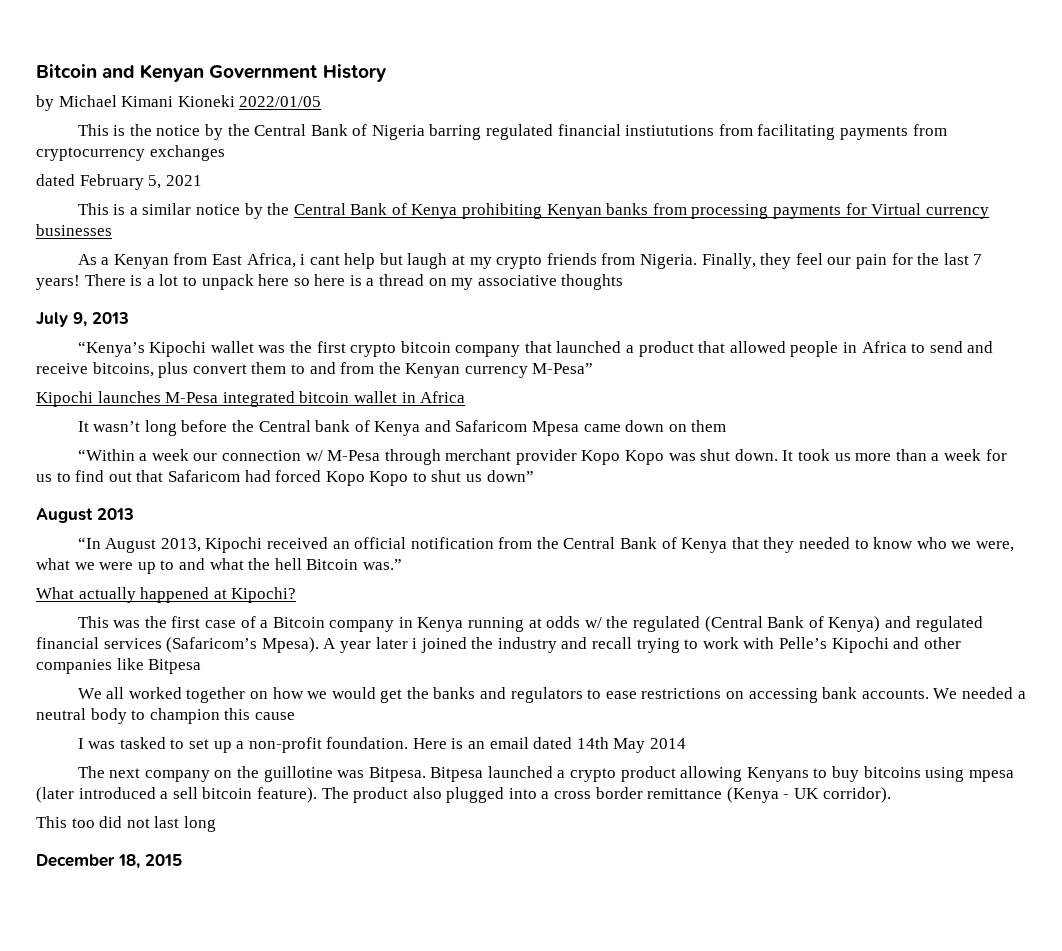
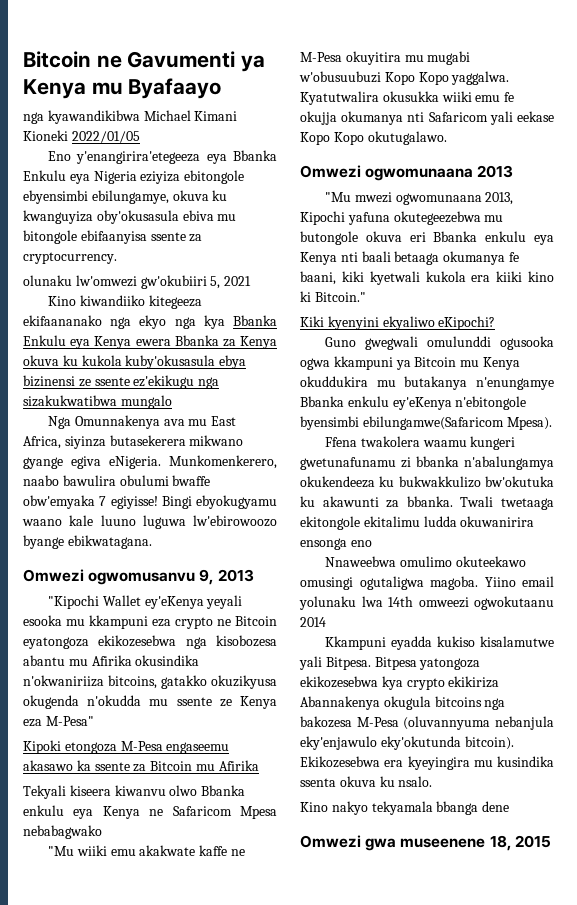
[36,64,386,82] [36,95,322,111] [77,124,947,140] [36,145,225,161] [36,174,202,190] [77,203,989,219] [36,224,112,236] [77,253,983,269] [36,274,624,290] [36,312,129,327] [77,341,994,357] [36,362,594,378] [36,391,466,407] [77,420,727,436] [77,449,1007,465] [36,470,534,486] [36,508,134,523] [77,537,1014,553] [36,558,402,574] [36,587,297,603] [77,616,983,632] [36,637,961,653] [36,658,202,674] [77,687,1026,703] [36,708,295,724] [77,737,687,753] [77,766,1014,782] [36,787,891,803] [36,816,216,832] [36,854,115,867] Bitcoin and Kenyan Government History // by Michael Kimani Kioneki 2022/01/05 // This is the notice by the Central Bank of Nigeria barring regulated financial instiututions from facilitating payments from cryptocurrency exchanges // dated February 5, 2021 // This is a similar notice by the Central Bank of Kenya prohibiting Kenyan banks from processing payments for Virtual currency businesses // As a Kenyan from East Africa, i cant help but laugh at my crypto friends from Nigeria. Finally, they feel our pain for the last 7 years! There is a lot to unpack here so here is a thread on my associative thoughts // July 9, 2013 // “Kenya’s Kipochi wallet was the first crypto bitcoin company that launched a product that allowed people in Africa to send and receive bitcoins, plus convert them to and from the Kenyan currency M-Pesa” // Kipochi launches M-Pesa integrated bitcoin wallet in Africa // It wasn’t long before the Central bank of Kenya and Safaricom Mpesa came down on them // “Within a week our connection w/ M-Pesa through merchant provider Kopo Kopo was shut down. It took us more than a week for us to find out that Safaricom had forced Kopo Kopo to shut us down” // August 2013 // “In August 2013, Kipochi received an official notification from the Central Bank of Kenya that they needed to know who we were, what we were up to and what the hell Bitcoin was.” // What actually happened at Kipochi? // This was the first case of a Bitcoin company in Kenya running at odds w/ the regulated (Central Bank of Kenya) and regulated financial services (Safaricom’s Mpesa). A year later i joined the industry and recall trying to work with Pelle’s Kipochi and other companies like Bitpesa // We all worked together on how we would get the banks and regulators to ease restrictions on accessing bank accounts. We needed a neutral body to champion this cause // I was tasked to set up a non-profit foundation. Here is an email dated 14th May 2014 // The next company on the guillotine was Bitpesa. Bitpesa launched a crypto product allowing Kenyans to buy bitcoins using mpesa (later introduced a sell bitcoin feature). The product also plugged into a cross border remittance (Kenya - UK corridor). // This too did not last long // December -> [23,51,266,72] [23,78,222,99] [23,110,238,124] [23,130,140,143] [48,150,277,164] [23,170,245,184] [23,190,228,204] [23,210,237,224] [23,230,203,244] [23,252,117,264] [23,275,252,289] [48,295,202,309] [23,315,277,329] [23,335,277,349] [23,355,247,369] [23,375,220,389] [23,395,172,409] [48,415,237,429] [23,435,244,449] [23,455,277,469] [23,475,211,486] [23,495,277,509] [22,515,277,529] [23,535,152,549] [23,569,254,585] [48,595,243,609] [23,615,277,629] [23,635,277,649] [23,655,200,666] [23,675,277,689] [23,695,277,709] [23,716,94,727] [23,740,230,754] [23,760,259,772] [23,785,246,799] [23,805,277,819] [23,825,102,839] [48,845,245,856] [300,51,471,65] [299,71,510,85] [300,91,515,105] [300,111,554,125] [300,131,447,145] [300,165,514,181] [325,192,514,205] [300,211,504,225] [300,231,554,245] [300,251,519,265] [300,271,554,285] [300,291,366,302] [300,316,496,330] [325,336,554,350] [300,356,520,370] [300,376,554,390] [300,396,527,410] [300,416,552,430] [325,436,516,450] [300,456,554,470] [300,476,554,488] [300,496,554,510] [300,516,535,530] [300,538,372,550] [325,556,526,567] [300,576,554,590] [299,596,554,610] [300,617,326,627] [325,636,554,650] [299,656,481,670] [300,676,500,690] [300,696,506,710] [300,716,554,730] [300,736,514,750] [300,756,554,770] [300,776,433,787] [300,801,510,815] [300,835,486,851] Bitcoin ne Gavumenti ya Kenya mu Byafaayo // nga kyawandikibwa Michael Kimani Kioneki 2022/01/05 // Eno y'enangirira'etegeeza eya Bbanka Enkulu eya Nigeria eziyiza ebitongole ebyensimbi ebilungamye, okuva ku kwanguyiza oby'okusasula ebiva mu bitongole ebifaanyisa ssente za cryptocurrency. // olunaku lw'omwezi gw'okubiiri 5, 2021 // Kino kiwandiiko kitegeeza ekifaananako nga ekyo nga kya Bbanka Enkulu eya Kenya ewera Bbanka za Kenya okuva ku kukola kuby'okusasula ebya bizinensi ze ssente ez'ekikugu nga sizakukwatibwa mungalo // Nga Omunnakenya ava mu East Africa, siyinza butasekerera mikwano gyange egiva eNigeria. Munkomenkerero, naabo bawulira obulumi bwaffe obw'emyaka 7 egiyisse! Bingi ebyokugyamu waano kale luuno luguwa lw'ebirowoozo byange ebikwatagana. // Omwezi ogwomusanvu 9, 2013 // "Kipochi Wallet ey'eKenya yeyali esooka mu kkampuni eza crypto ne Bitcoin eyatongoza ekikozesebwa nga kisobozesa abantu mu Afirika okusindika n'okwaniriiza bitcoins, gatakko okuzikyusa okugenda n'okudda mu ssente ze Kenya eza M-Pesa" // Kipoki etongoza M-Pesa engaseemu akasawo ka ssente za Bitcoin mu Afirika // Tekyali kiseera kiwanvu olwo Bbanka enkulu eya Kenya ne Safaricom Mpesa nebabagwako // "Mu wiiki emu akakwate kaffe ne M-Pesa okuyitira mu mugabi w'obusuubuzi Kopo Kopo yaggalwa. Kyatutwalira okusukka wiiki emu fe okujja okumanya nti Safaricom yali eekase Kopo Kopo okutugalawo. // Omwezi ogwomunaana 2013 // "Mu mwezi ogwomunaana 2013, Kipochi yafuna okutegeezebwa mu butongole okuva eri Bbanka enkulu eya Kenya nti baali betaaga okumanya fe baani, kiki kyetwali kukola era kiiki kino ki Bitcoin." // Kiki kyenyini ekyaliwo eKipochi? // Guno gwegwali omulunddi ogusooka ogwa kkampuni ya Bitcoin mu Kenya okuddukira mu butakanya n'enungamye Bbanka enkulu ey'eKenya n'ebitongole byensimbi ebilungamwe(Safaricom Mpesa). // Ffena twakolera waamu kungeri gwetunafunamu zi bbanka n'abalungamya okukendeeza ku bukwakkulizo bw'okutuka ku akawunti za bbanka. Twali twetaaga ekitongole ekitalimu ludda okuwanirira ensonga eno // Nnaweebwa omulimo okuteekawo omusingi ogutaligwa magoba. Yiino email yolunaku lwa 14th omweezi ogwokutaanu 2014 // Kkampuni eyadda kukiso kisalamutwe yali Bitpesa. Bitpesa yatongoza ekikozesebwa kya crypto ekikiriza Abannakenya okugula bitcoins nga bakozesa M-Pesa (oluvannyuma nebanjula eky'enjawulo eky'okutunda bitcoin). Ekikozesebwa era kyeyingira mu kusindika ssenta okuva ku nsalo. // Kino nakyo tekyamala bbanga dene // Omwezi gwa museenene

